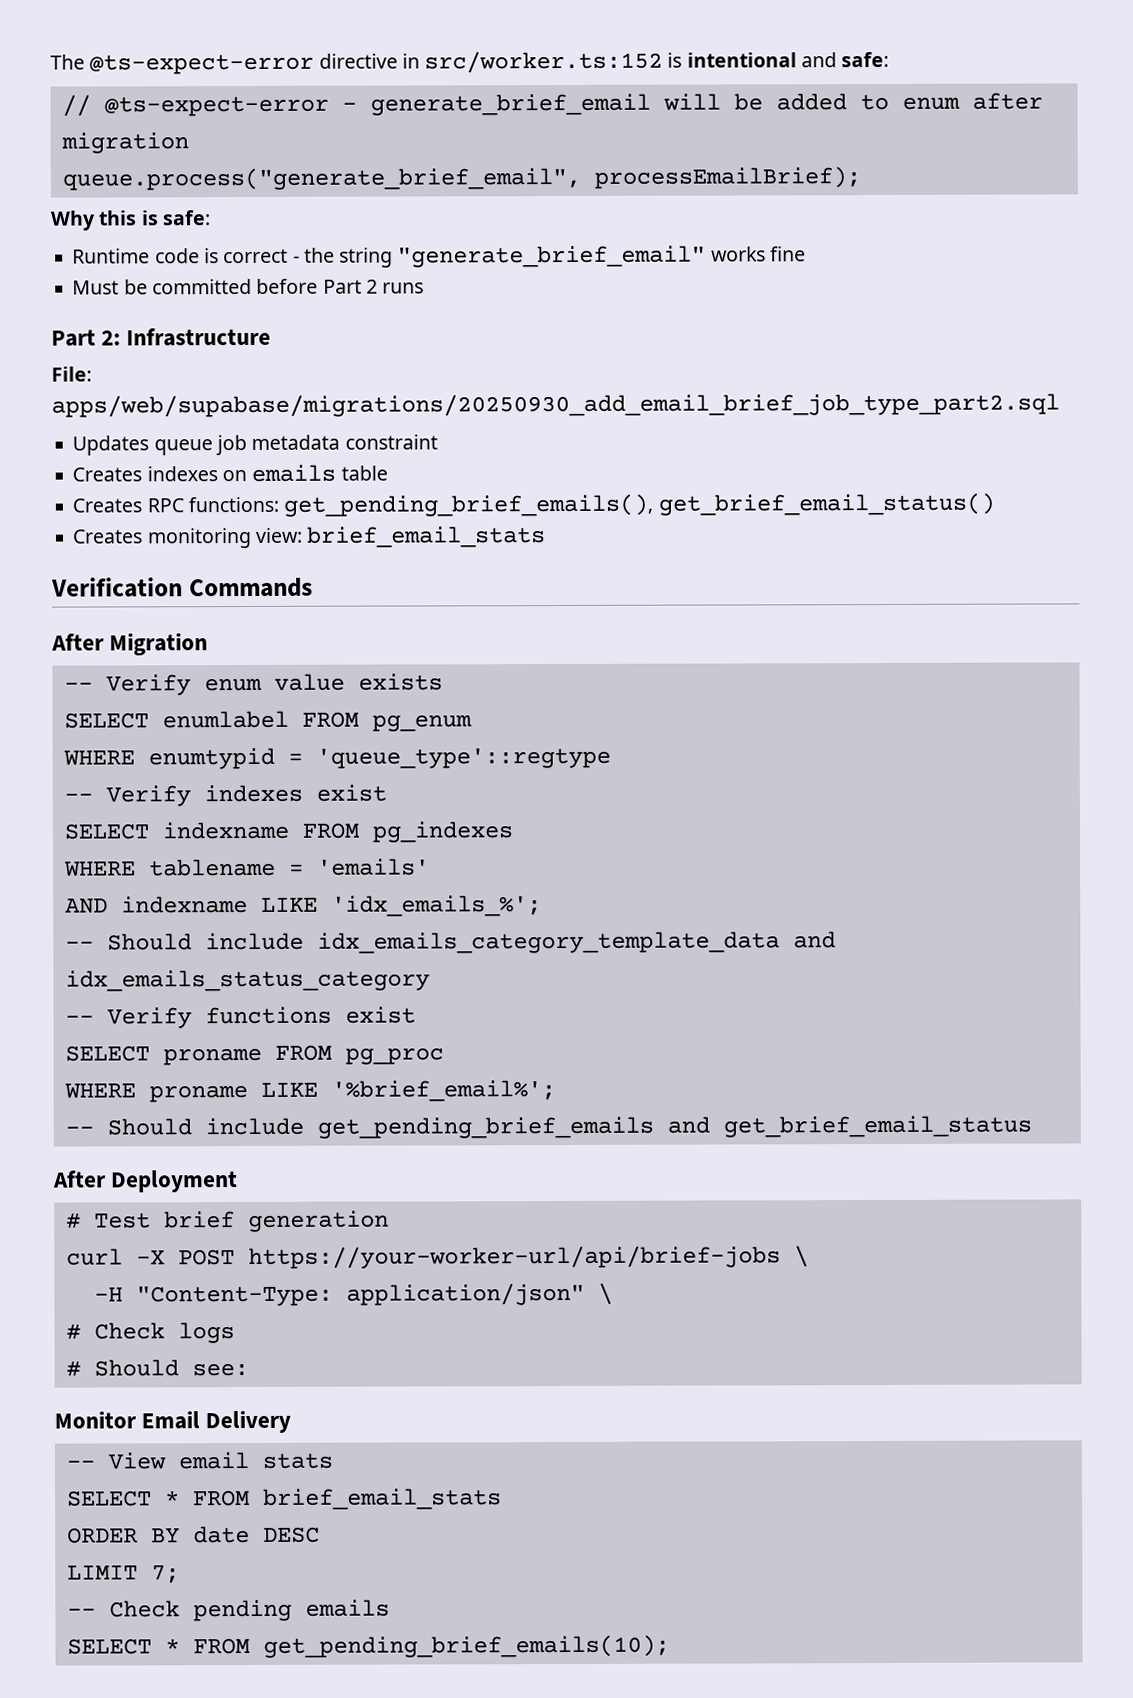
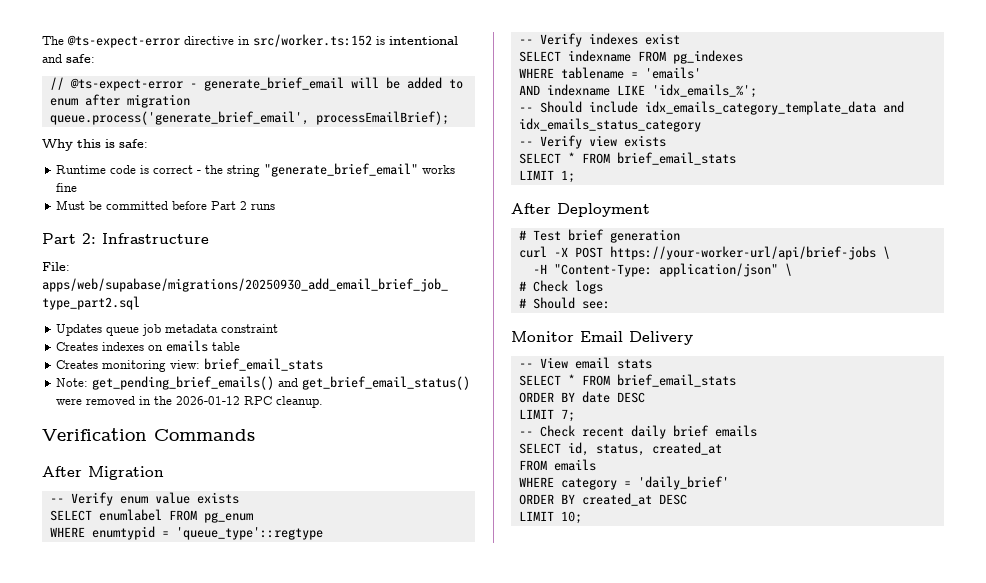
[61,166,581,191] queue.process("generate_brief_email", -> [49,111,309,125] queue.process('generate_brief_email',
[72,492,995,517] // Creates RPC functions: get_pending_brief_emails(), get_brief_email_status() -> (241, 346) none
(547, 537) none -> [56,376,471,390] [56,396,324,408] // Note: get_pending_brief_emails() and get_brief_email_status() were removed in the 2026-01-12 RPC cleanup.
[204,1006,416,1025] [64,1044,444,1066] [63,1080,556,1103] [64,1115,1032,1139] functions exist // SELECT proname FROM pg_proc // WHERE proname LIKE '%brief_email%'; // -- Should include get_pending_brief_emails and get_brief_email_status -> [588,135,666,147] [518,152,736,165] [518,170,575,183] view exists // SELECT * FROM brief_email_stats // LIMIT 1;
[192,1599,292,1622] pending -> [581,425,709,439] recent daily brief
[164,1634,670,1658] * FROM get_pending_brief_emails(10); -> [567,442,722,456] [518,459,596,471] [518,476,729,490] [518,493,687,506] [518,511,582,524] id, status, created_at // FROM emails // WHERE category = 'daily_brief' // ORDER BY created_at DESC // LIMIT 10;

